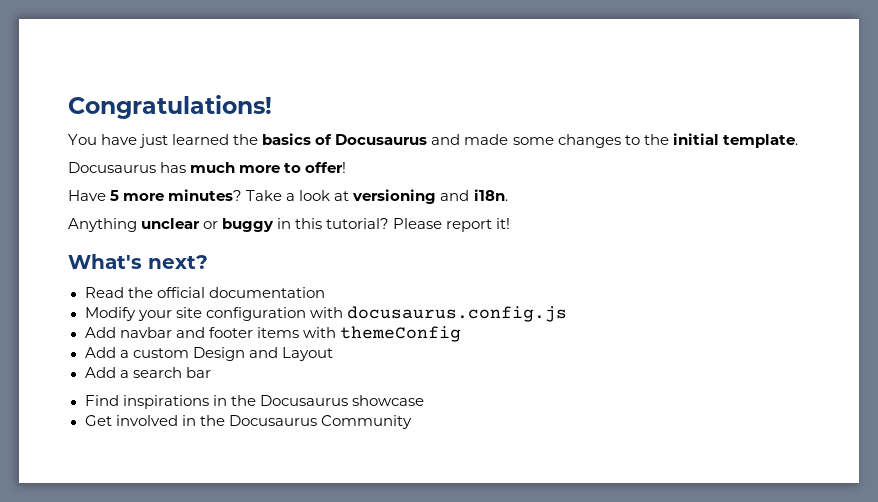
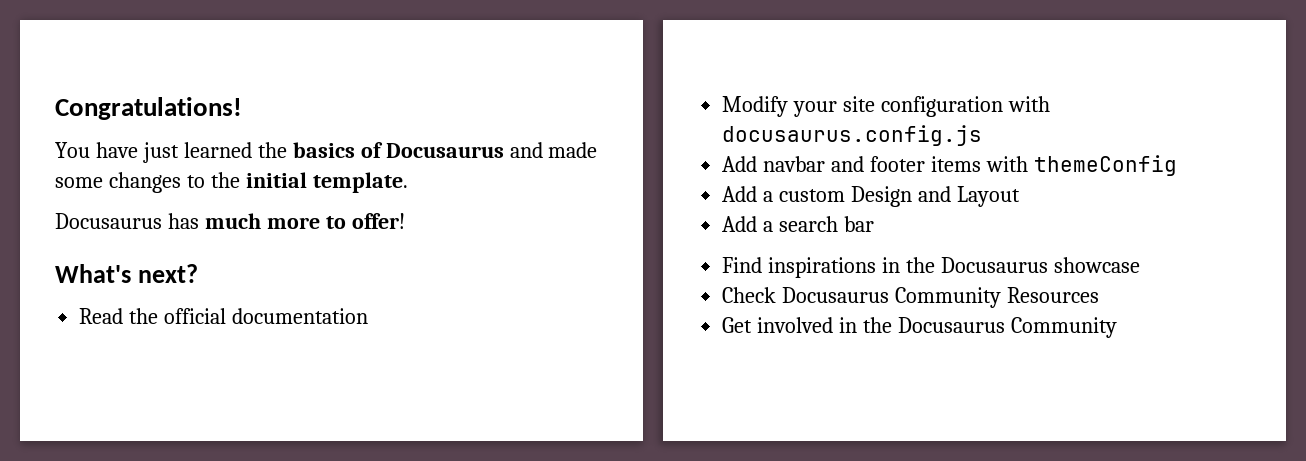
[68,189,508,204] [68,218,511,232] // Have 5 more minutes? Take a look at versioning and i18n. // Anything unclear or buggy in this tutorial? Please report it! -> (405, 221) none
(424, 400) none -> [722,287,1100,308] // Check Docusaurus Community Resources

